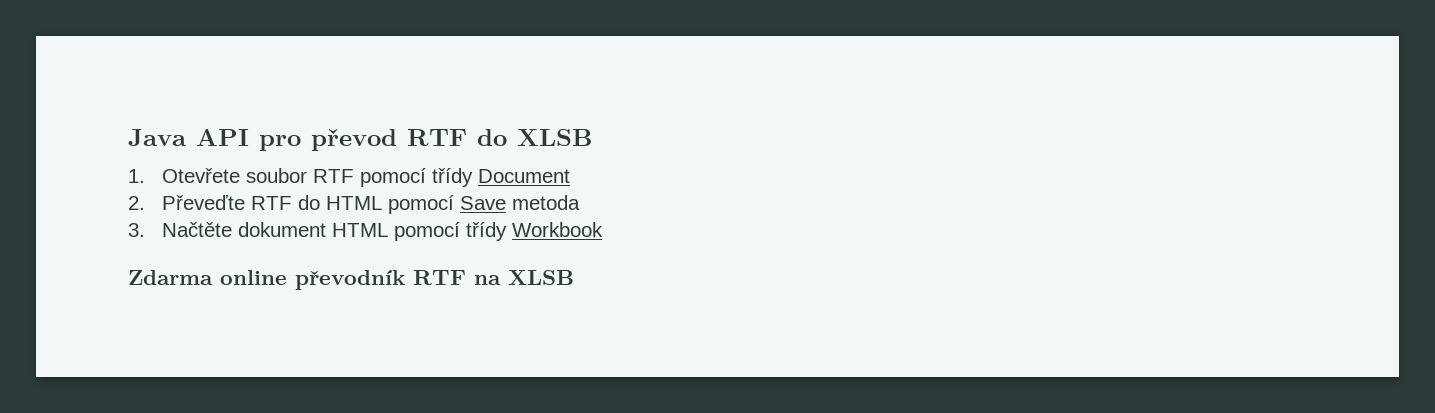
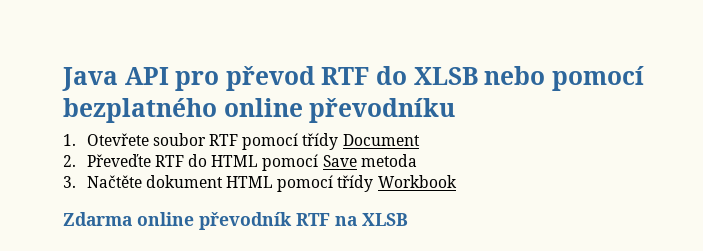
(592, 137) none -> [484,66,644,91] [63,98,456,123] nebo pomocí bezplatného online převodníku

